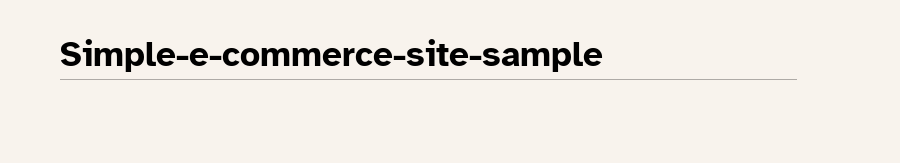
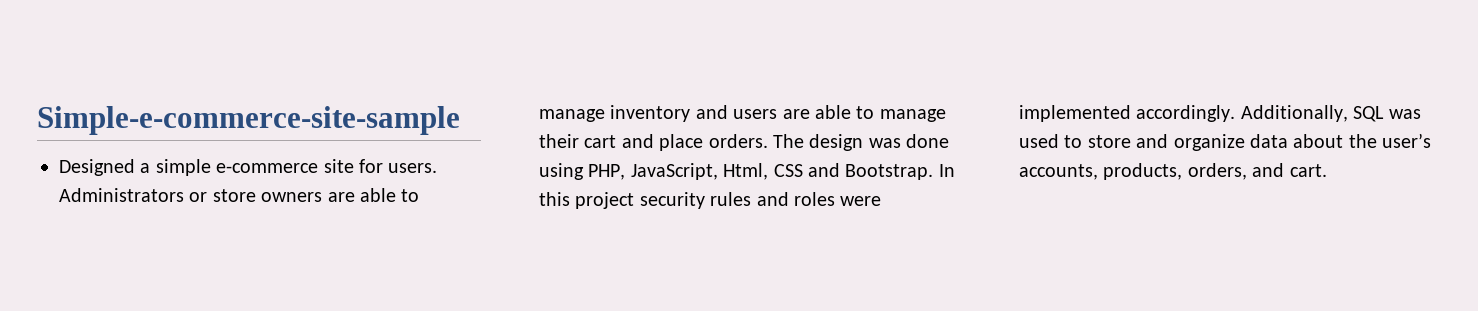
(603, 55) none -> [59,159,438,176] [59,188,420,202] [539,105,946,122] [539,134,950,151] [539,163,955,180] [539,192,882,209] [1019,105,1421,122] [1019,133,1432,151] [1019,163,1327,180] // Designed a simple e-commerce site for users. Administrators or store owners are able to manage inventory and users are able to manage their cart and place orders. The design was done using PHP, JavaScript, Html, CSS and Bootstrap. In this project security rules and roles were implemented accordingly. Additionally, SQL was used to store and organize data about the user’s accounts, products, orders, and cart.

